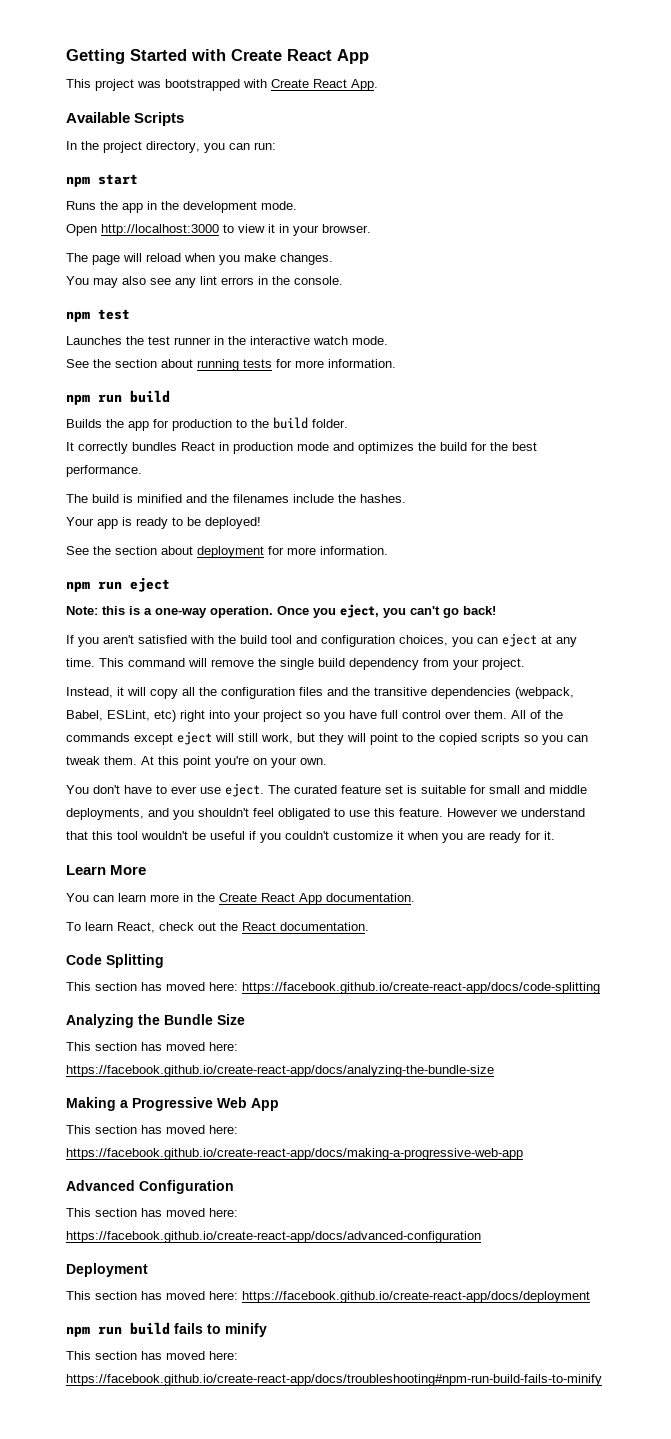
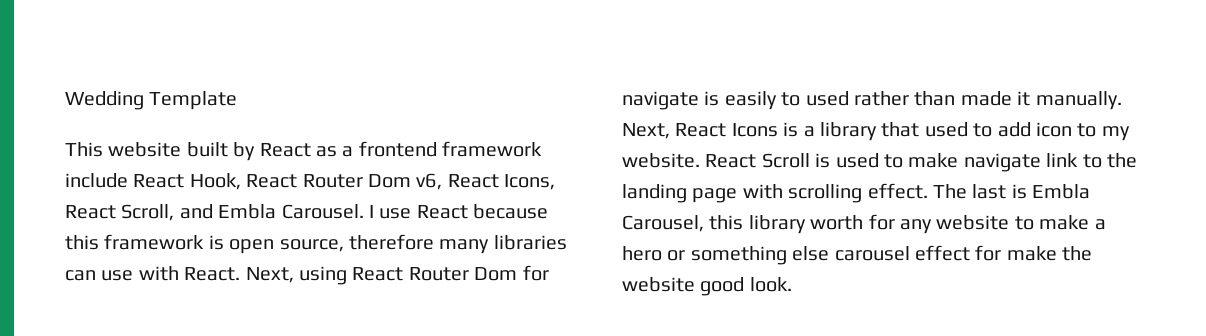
[66,49,369,64] [66,79,378,91] [66,112,185,126] [66,141,276,153] [66,174,138,187] [66,201,297,213] [66,224,371,236] [66,253,333,265] [66,276,343,288] [66,309,130,322] [66,336,388,345] [66,359,396,371] [66,390,170,405] [66,417,348,431] [66,442,537,454] [66,465,142,477] [66,494,406,503] [66,517,261,529] [66,546,388,558] [66,577,170,592] [66,604,496,618] [66,633,577,647] [66,658,525,670] [66,687,574,699] [66,710,563,722] [66,731,588,745] [66,756,327,768] [66,783,587,797] [66,808,585,820] [66,831,555,843] [66,865,147,875] [66,893,415,905] [66,922,369,933] [66,954,164,968] [66,982,600,994] [66,1014,245,1028] [66,1042,238,1051] [66,1065,494,1077] [66,1097,279,1111] [66,1125,238,1134] [66,1148,523,1160] [66,1180,234,1194] [66,1208,238,1217] [66,1231,481,1243] [66,1263,148,1277] [66,1291,590,1303] [66,1322,267,1337] [66,1351,238,1360] [66,1374,602,1386] Getting Started with Create React App // This project was bootstrapped with Create React App. // Available Scripts // In the project directory, you can run: // npm start // Runs the app in the development mode. // Open http://localhost:3000 to view it in your browser. // The page will reload when you make changes. // You may also see any lint errors in the console. // npm test // Launches the test runner in the interactive watch mode. // See the section about running tests for more information. // npm run build // Builds the app for production to the build folder. // It correctly bundles React in production mode and optimizes the build for the best performance. // The build is minified and the filenames include the hashes. // Your app is ready to be deployed! // See the section about deployment for more information. // npm run eject // Note: this is a one-way operation. Once you eject, you can't go back! // If you aren't satisfied with the build tool and configuration choices, you can eject at any time. This command will remove the single build dependency from your project. // Instead, it will copy all the configuration files and the transitive dependencies (webpack, Babel, ESLint, etc) right into your project so you have full control over them. All of the commands except eject will still work, but they will point to the copied scripts so you can tweak them. At this point you're on your own. // You don't have to ever use eject. The curated feature set is suitable for small and middle deployments, and you shouldn't feel obligated to use this feature. However we understand that this tool wouldn't be useful if you couldn't customize it when you are ready for it. // Learn More // You can learn more in the Create React App documentation. // To learn React, check out the React documentation. // Code Splitting // This section has moved here: https://facebook.github.io/create-react-app/docs/code-splitting // Analyzing the Bundle Size // This section has moved here: https://facebook.github.io/create-react-app/docs/analyzing-the-bundle-size // Making a Progressive Web App // This section has moved here: https://facebook.github.io/create-react-app/docs/making-a-progressive-web-app // Advanced Configuration // This section has moved here: https://facebook.github.io/create-react-app/docs/advanced-configuration // Deployment // This section has moved here: https://facebook.github.io/create-react-app/docs/deployment // npm run build fails to minify // This section has moved here: https://facebook.github.io/create-react-app/docs/troubleshooting#npm-run-build-fails-to-minify -> [65,91,238,110] [65,141,543,161] [65,173,556,190] [65,204,549,221] [65,234,567,254] [65,265,549,285] [622,91,1122,110] [622,122,1130,141] [622,153,1137,172] [622,183,1091,203] [622,214,1106,234] [622,245,1093,265] [622,277,792,296] Wedding Template // This website built by React as a frontend framework include React Hook, React Router Dom v6, React Icons, React Scroll, and Embla Carousel. I use React because this framework is open source, therefore many libraries can use with React. Next, using React Router Dom for navigate is easily to used rather than made it manually. Next, React Icons is a library that used to add icon to my website. React Scroll is used to make navigate link to the landing page with scrolling effect. The last is Embla Carousel, this library worth for any website to make a hero or something else carousel effect for make the website good look.

